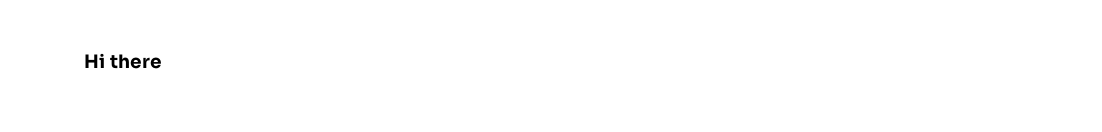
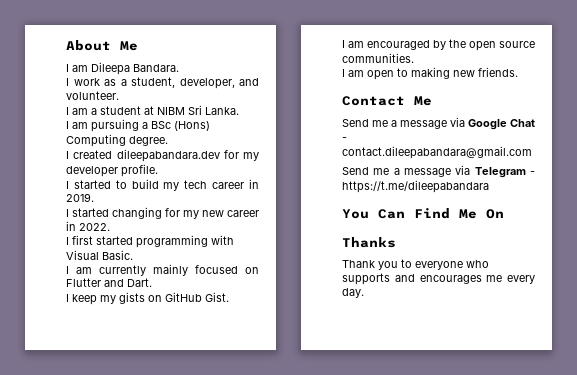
[84,53,162,69] Hi there -> [66,40,138,51] [66,62,179,75] [66,77,259,89] [66,91,119,100] [66,105,239,115] [66,119,210,132] [66,134,168,147] [66,149,259,162] [66,164,158,177] [66,179,259,191] [66,193,94,202] [66,207,259,219] [66,221,110,231] [66,235,234,248] [66,250,133,260] [66,264,259,276] [66,278,152,287] [66,292,229,305] [342,39,535,51] [342,53,414,63] [342,67,518,80] [342,96,432,106] [342,117,535,130] [342,137,347,141] [342,146,532,159] [342,165,535,178] [342,180,489,193] [342,208,504,219] [342,237,396,248] [342,259,489,270] [342,273,535,285] [342,288,364,298] About Me // I am Dileepa Bandara. // I work as a student, developer, and volunteer. // I am a student at NIBM Sri Lanka. // I am pursuing a BSc (Hons) Computing degree. // I created dileepabandara.dev for my developer profile. // I started to build my tech career in 2019. // I started changing for my new career in 2022. // I first started programming with Visual Basic. // I am currently mainly focused on Flutter and Dart. // I keep my gists on GitHub Gist. // I am encouraged by the open source communities. // I am open to making new friends. // Contact Me // Send me a message via Google Chat - contact.dileepabandara@gmail.com // Send me a message via Telegram - https://t.me/dileepabandara // You Can Find Me On // Thanks // Thank you to everyone who supports and encourages me every day.

